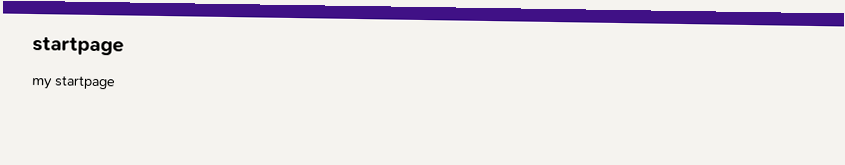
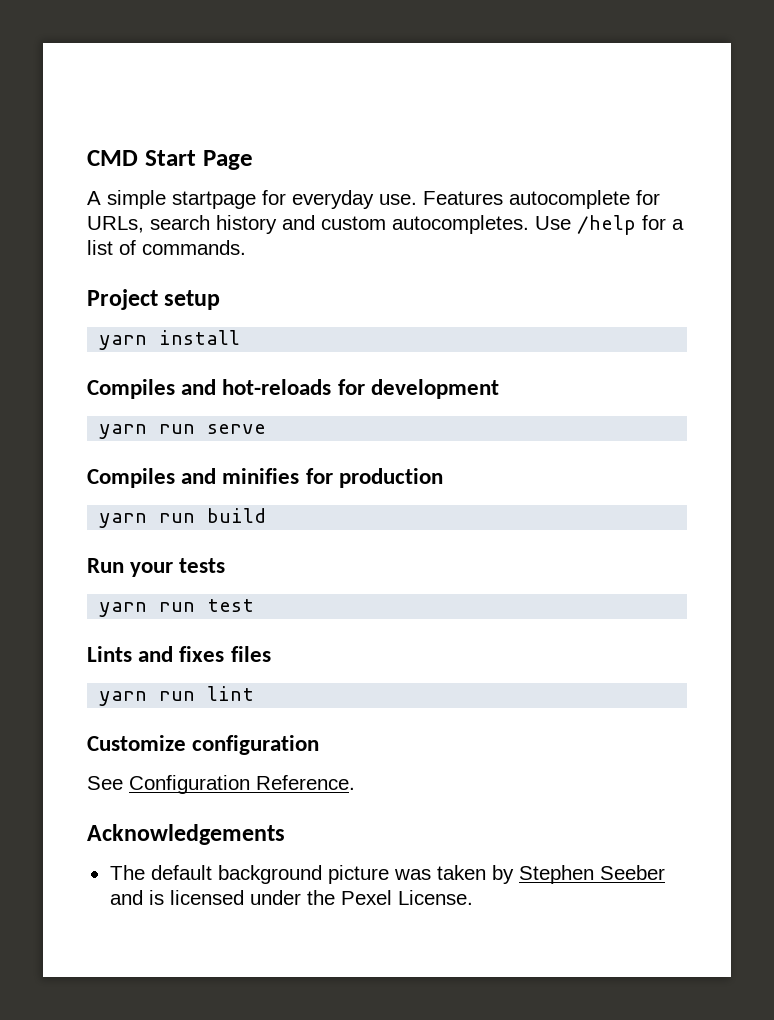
[32,36,124,56] [31,75,116,90] startpage // my startpage -> [87,150,253,170] [87,190,660,209] [87,215,684,235] [87,240,246,255] [87,289,221,310] [99,330,241,350] [87,379,499,399] [99,424,267,439] [87,468,443,488] [99,508,267,528] [87,558,226,577] [99,599,255,617] [87,646,271,662] [99,686,255,706] [87,735,320,755] [87,775,355,794] [87,824,285,845] [109,865,665,884] [109,890,473,905] CMD Start Page // A simple startpage for everyday use. Features autocomplete for URLs, search history and custom autocompletes. Use /help for a list of commands. // Project setup // yarn install // Compiles and hot-reloads for development // yarn run serve // Compiles and minifies for production // yarn run build // Run your tests // yarn run test // Lints and fixes files // yarn run lint // Customize configuration // See Configuration Reference. // Acknowledgements // The default background picture was taken by Stephen Seeber and is licensed under the Pexel License.

